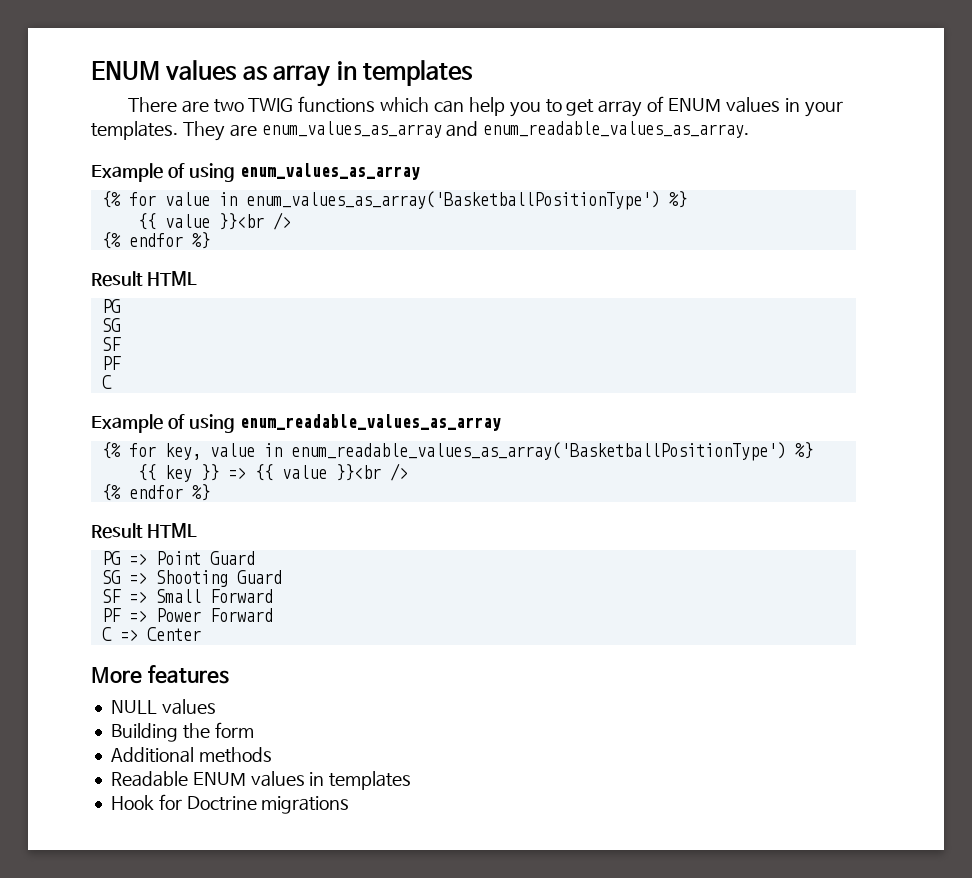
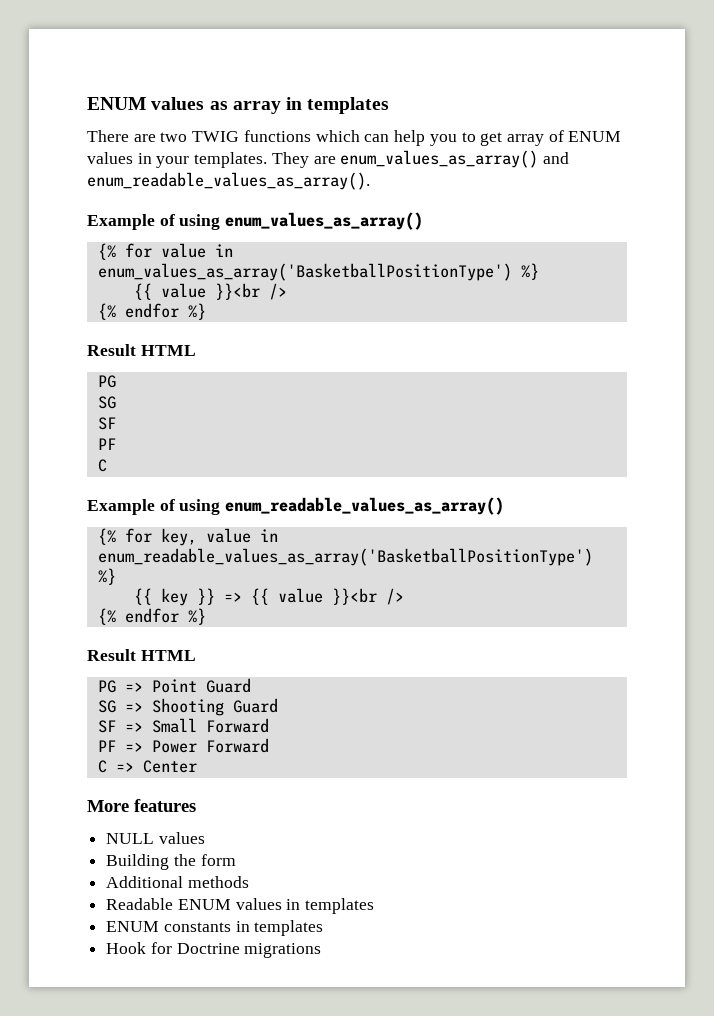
[261,121,750,138] [91,163,420,182] enum_values_as_array and enum_readable_values_as_array. // Example of using enum_values_as_array -> [340,150,570,168] [87,172,370,190] [87,212,424,230] enum_values_as_array() and enum_readable_values_as_array(). // Example of using enum_values_as_array()
[239,414,501,431] enum_readable_values_as_array -> [225,497,505,515] enum_readable_values_as_array()
(412, 780) none -> [106,920,324,936] // ENUM constants in templates

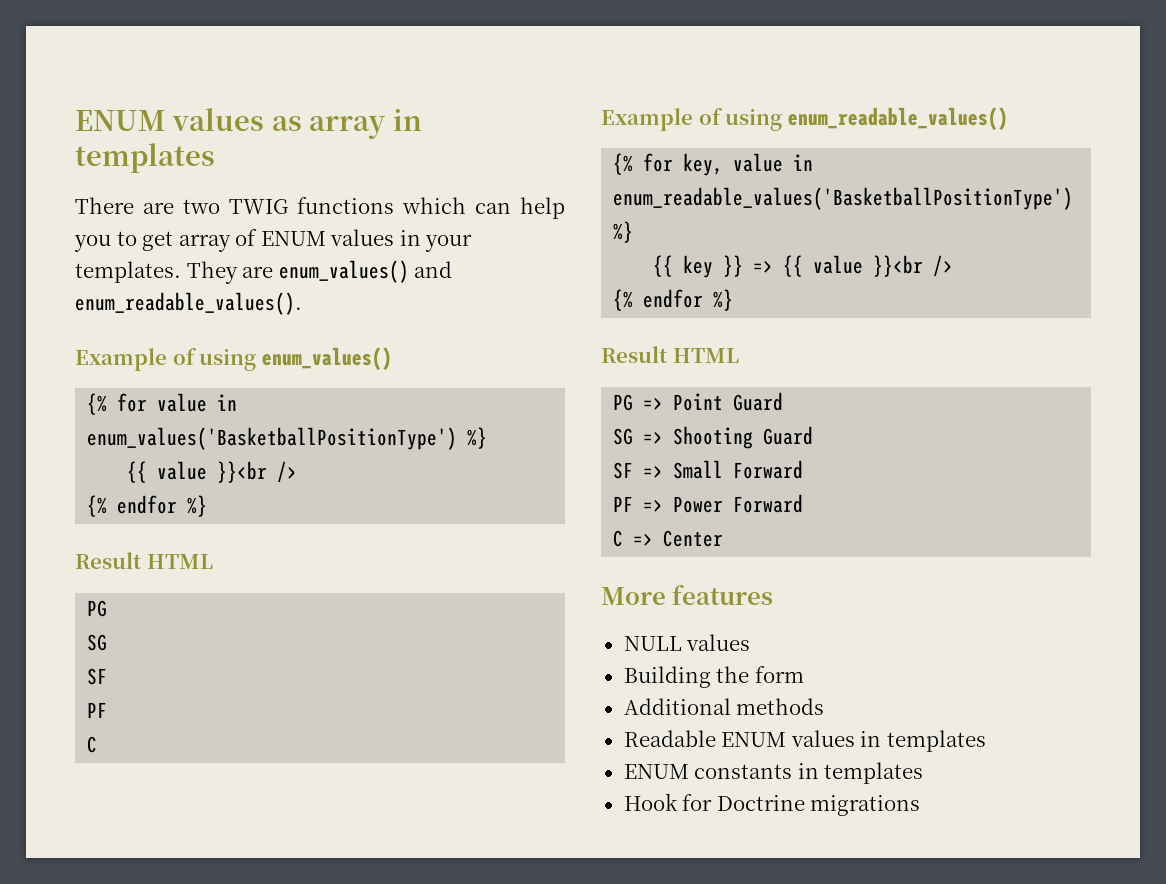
[340,150,570,168] [87,172,370,190] [87,212,424,230] enum_values_as_array() and enum_readable_values_as_array(). // Example of using enum_values_as_array() -> [278,260,453,283] [75,292,302,315] [75,347,392,371] enum_values() and enum_readable_values(). // Example of using enum_values()
[97,263,512,281] enum_values_as_array('BasketballPositionType') -> [87,427,458,450] enum_values('BasketballPositionType')
[225,497,505,515] enum_readable_values_as_array() -> [787,107,1008,130] enum_readable_values()
[97,548,593,566] enum_readable_values_as_array('BasketballPositionType') -> [613,187,1074,210] enum_readable_values('BasketballPositionType')

